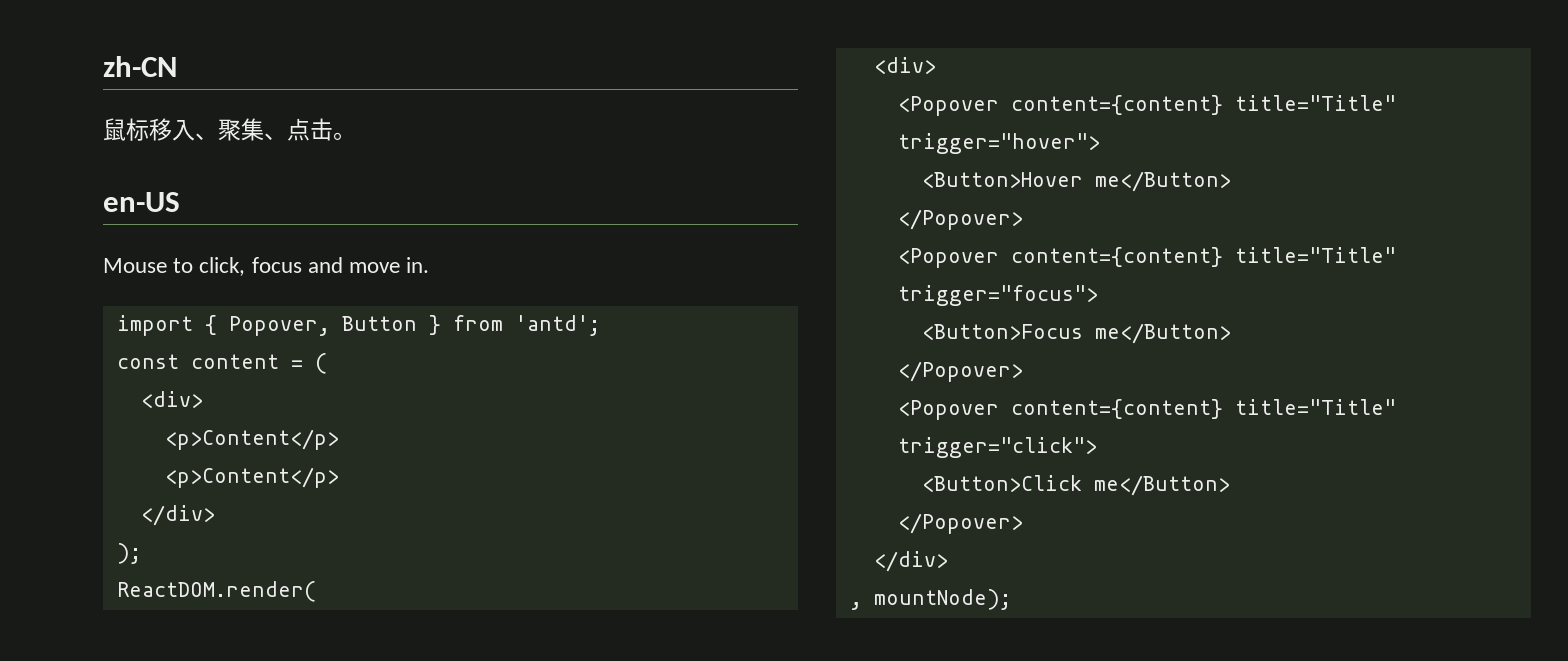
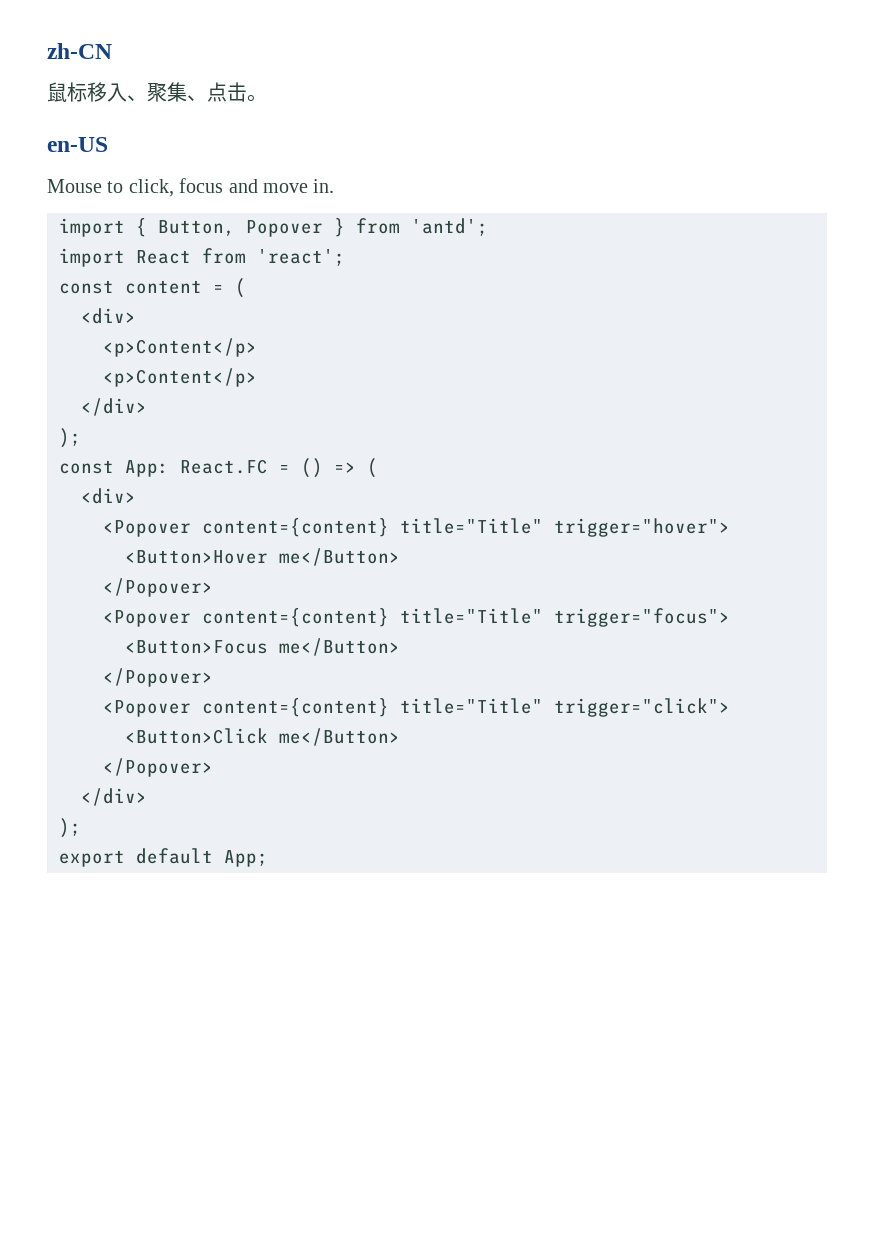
[228,316,417,336] Popover, Button -> [158,220,323,237] Button, Popover
(600, 325) none -> [59,248,345,267] // import React from 'react';
[116,581,316,602] ReactDOM.render( -> [59,458,378,478] const App: React.FC = () => (
[849,589,1011,610] , mountNode); -> [59,818,81,838] [59,848,268,867] ); // export default App;

